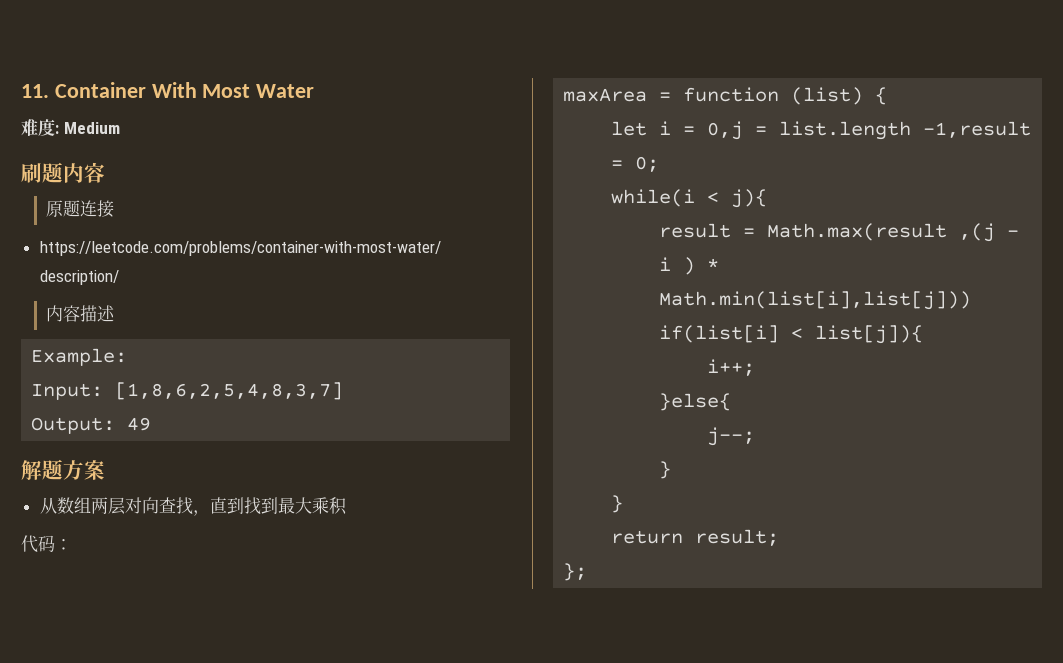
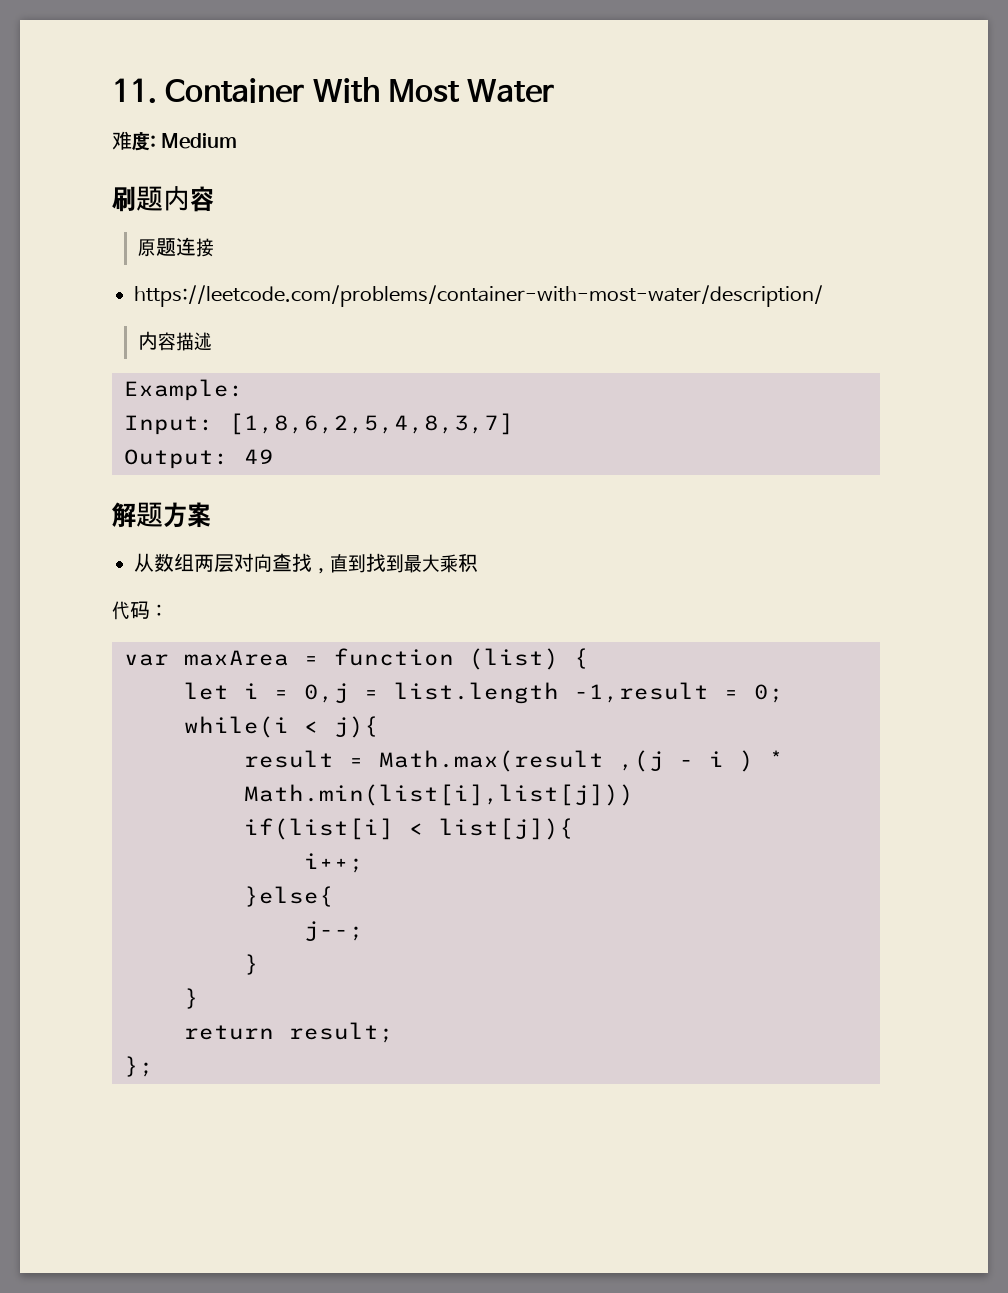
(72, 544) none -> [124,654,169,666] var

